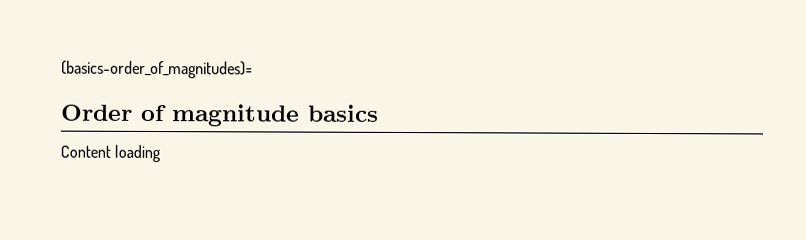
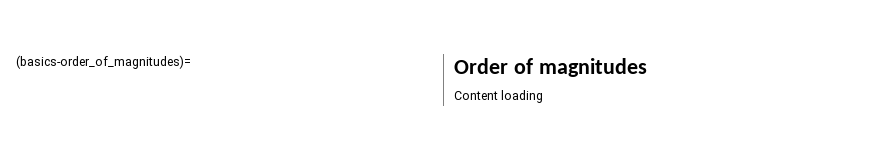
[171,104,379,127] magnitude basics -> [538,58,647,77] magnitudes

